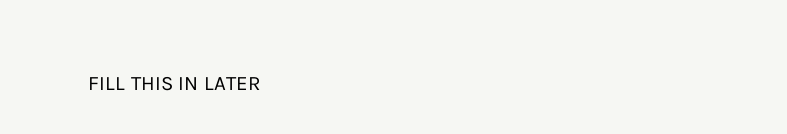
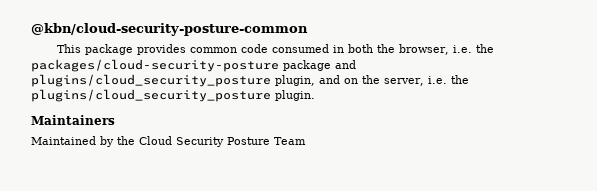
[88,76,261,91] FILL THIS IN LATER -> [31,23,308,36] [57,44,495,55] [31,59,356,72] [31,74,469,87] [31,89,315,102] [31,115,115,125] [31,136,306,147] @kbn/cloud-security-posture-common // This package provides common code consumed in both the browser, i.e. the packages/cloud-security-posture package and plugins/cloud_security_posture plugin, and on the server, i.e. the plugins/cloud_security_posture plugin. // Maintainers // Maintained by the Cloud Security Posture Team

